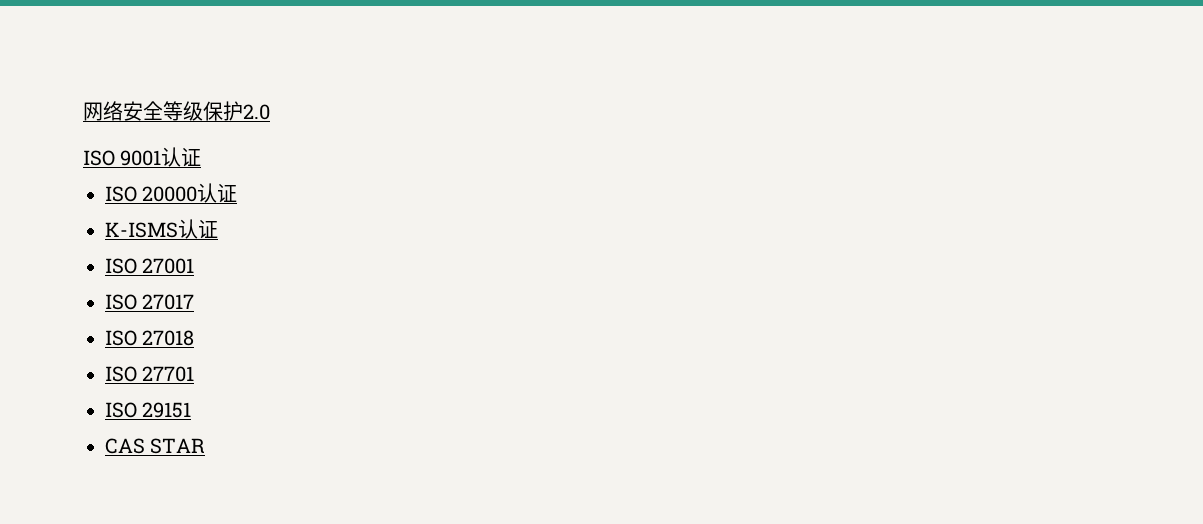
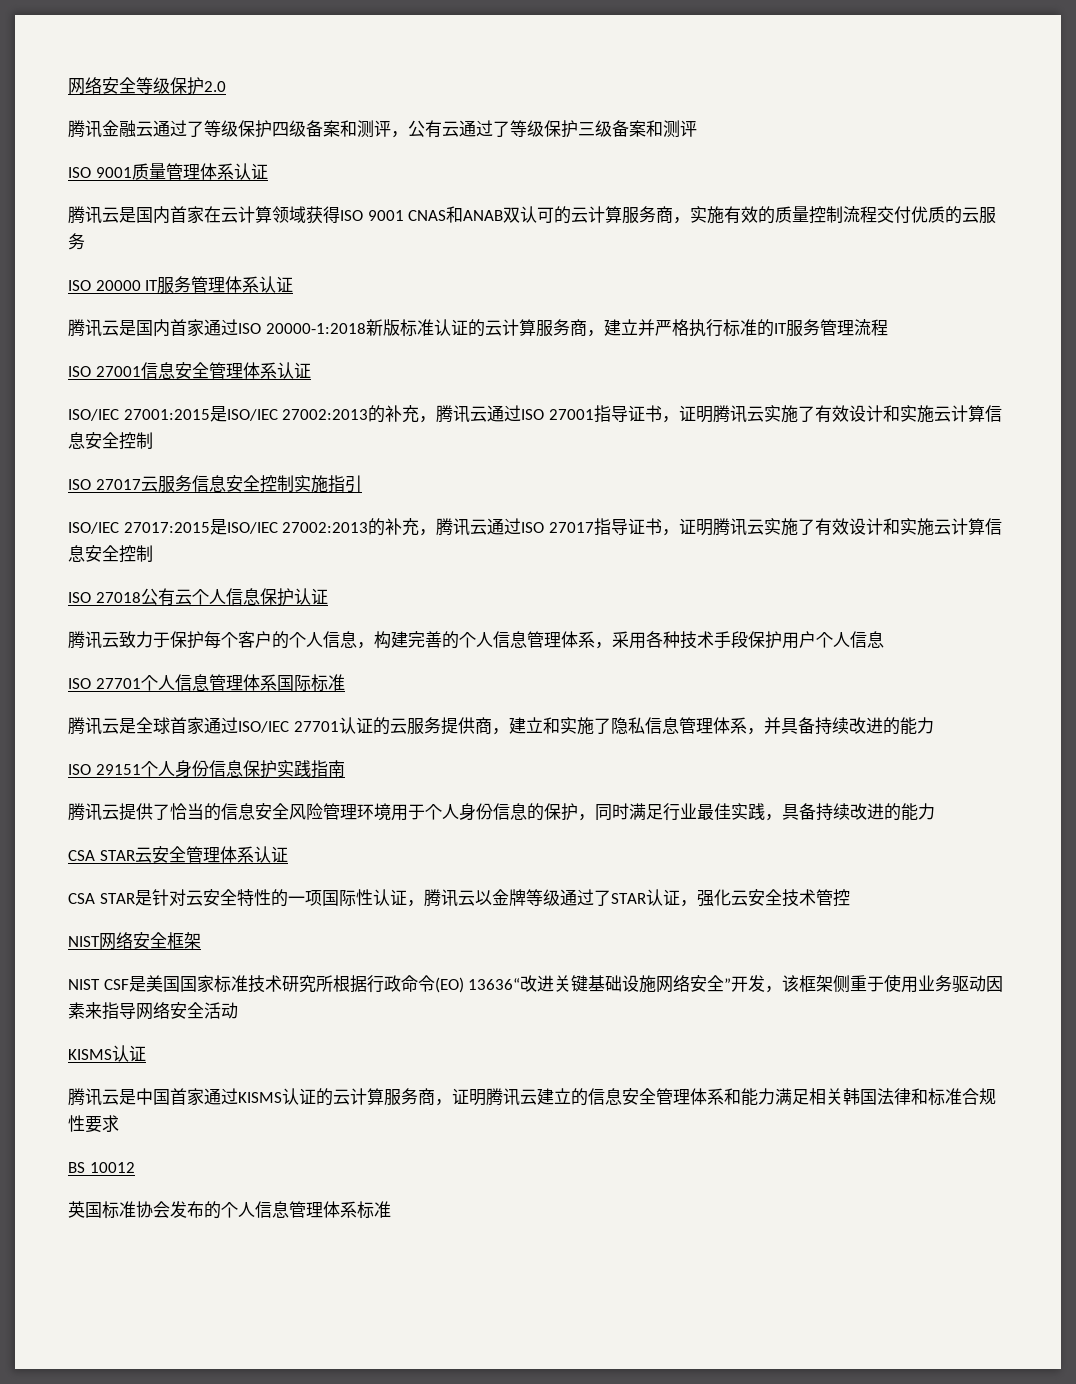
[83,147,202,167] [105,183,238,203] [105,219,218,239] [105,258,195,274] [105,294,195,310] [105,330,195,346] [105,366,195,382] [105,402,192,418] [105,438,206,454] ISO 9001认证 // ISO 20000认证 // K-ISMS认证 // ISO 27001 // ISO 27017 // ISO 27018 // ISO 27701 // ISO 29151 // CAS STAR -> [68,120,697,138] [68,163,268,180] [68,206,997,224] [68,233,85,250] [68,276,294,294] [68,319,888,337] [68,362,311,379] [68,405,1002,423] [68,432,153,450] [68,475,362,493] [68,518,1002,536] [68,545,153,563] [68,588,328,606] [68,631,884,649] [68,674,345,692] [68,717,934,735] [68,760,345,778] [68,803,935,821] [68,846,288,863] [68,889,850,907] [68,932,201,950] [68,974,1004,993] [68,1002,238,1020] [68,1045,146,1062] [68,1088,996,1106] [68,1115,119,1133] [68,1162,135,1173] [68,1201,391,1219] 腾讯金融云通过了等级保护四级备案和测评，公有云通过了等级保护三级备案和测评 // ISO 9001质量管理体系认证 // 腾讯云是国内首家在云计算领域获得ISO 9001 CNAS和ANAB双认可的云计算服务商，实施有效的质量控制流程交付优质的云服务 // ISO 20000 IT服务管理体系认证 // 腾讯云是国内首家通过ISO 20000-1:2018新版标准认证的云计算服务商，建立并严格执行标准的IT服务管理流程 // ISO 27001信息安全管理体系认证 // ISO/IEC 27001:2015是ISO/IEC 27002:2013的补充，腾讯云通过ISO 27001指导证书，证明腾讯云实施了有效设计和实施云计算信息安全控制 // ISO 27017云服务信息安全控制实施指引 // ISO/IEC 27017:2015是ISO/IEC 27002:2013的补充，腾讯云通过ISO 27017指导证书，证明腾讯云实施了有效设计和实施云计算信息安全控制 // ISO 27018公有云个人信息保护认证 // 腾讯云致力于保护每个客户的个人信息，构建完善的个人信息管理体系，采用各种技术手段保护用户个人信息 // ISO 27701个人信息管理体系国际标准 // 腾讯云是全球首家通过ISO/IEC 27701认证的云服务提供商，建立和实施了隐私信息管理体系，并具备持续改进的能力 // ISO 29151个人身份信息保护实践指南 // 腾讯云提供了恰当的信息安全风险管理环境用于个人身份信息的保护，同时满足行业最佳实践，具备持续改进的能力 // CSA STAR云安全管理体系认证 // CSA STAR是针对云安全特性的一项国际性认证，腾讯云以金牌等级通过了STAR认证，强化云安全技术管控 // NIST网络安全框架 // NIST CSF是美国国家标准技术研究所根据行政命令(EO) 13636“改进关键基础设施网络安全”开发，该框架侧重于使用业务驱动因素来指导网络安全活动 // KISMS认证 // 腾讯云是中国首家通过KISMS认证的云计算服务商，证明腾讯云建立的信息安全管理体系和能力满足相关韩国法律和标准合规性要求 // BS 10012 // 英国标准协会发布的个人信息管理体系标准

